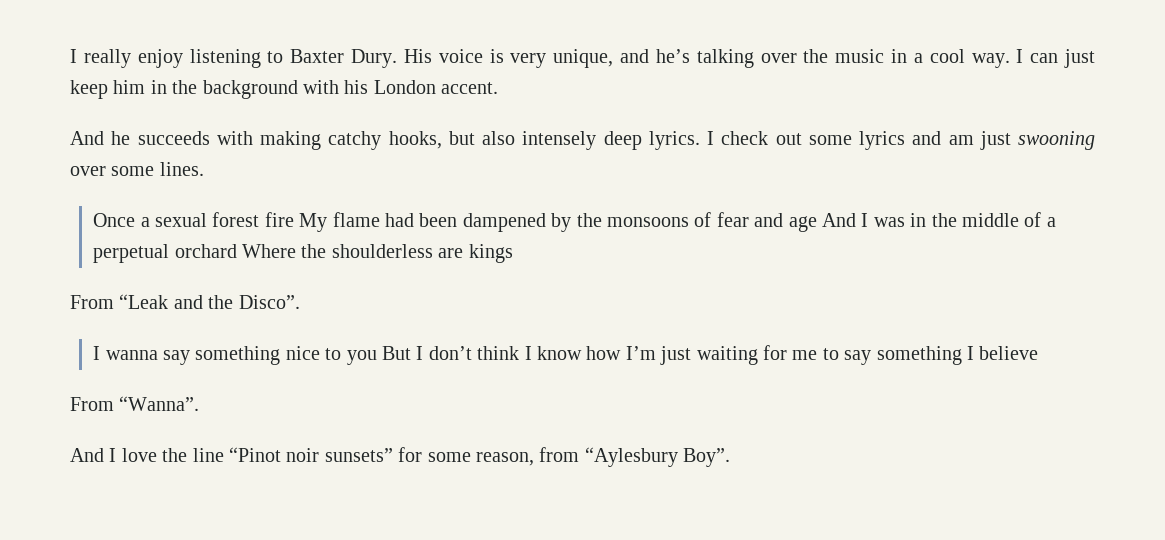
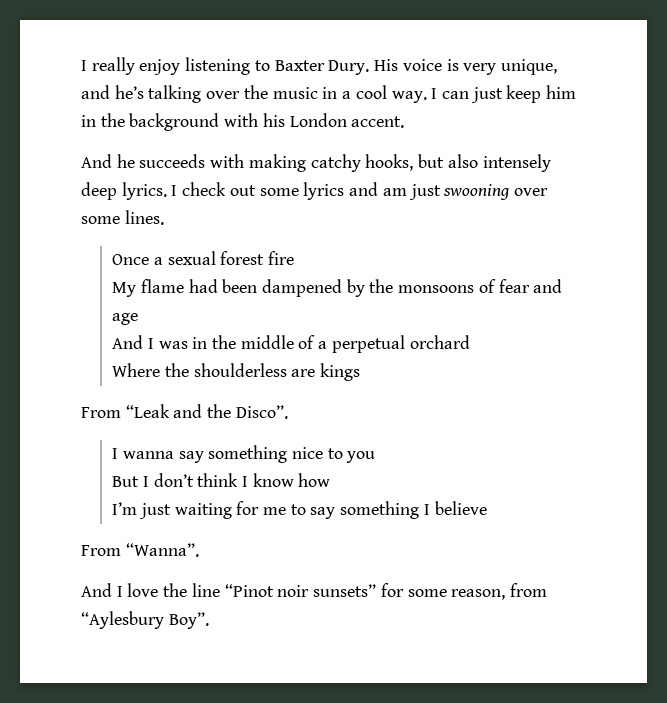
(294, 219) none -> (294, 258) //
(817, 224) none -> (139, 319) //
(237, 251) none -> (470, 342) //
(377, 357) none -> (376, 457) //
(622, 353) none -> (331, 480) //

